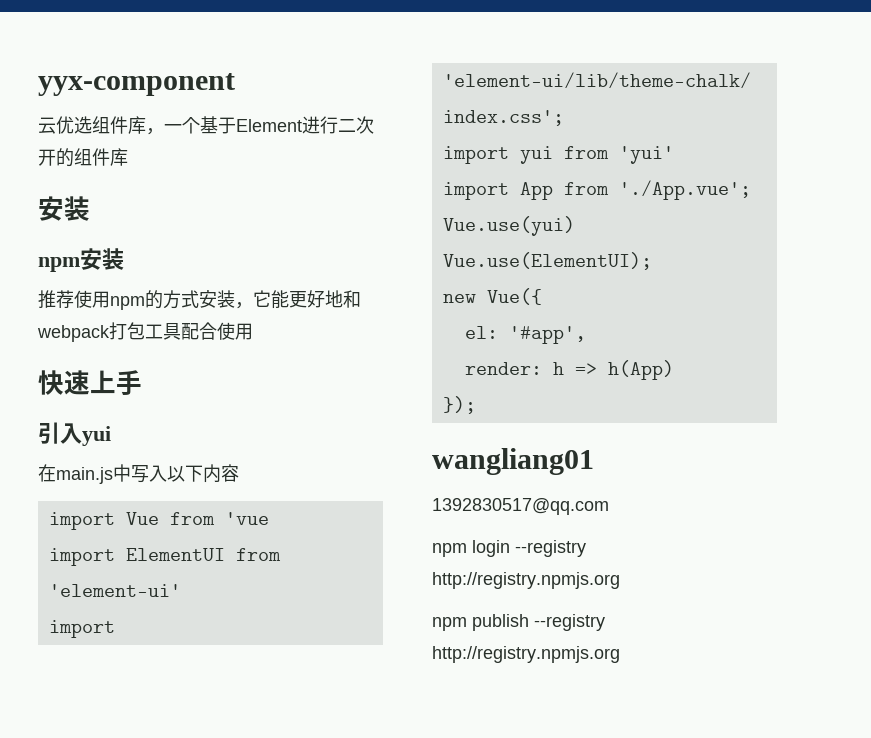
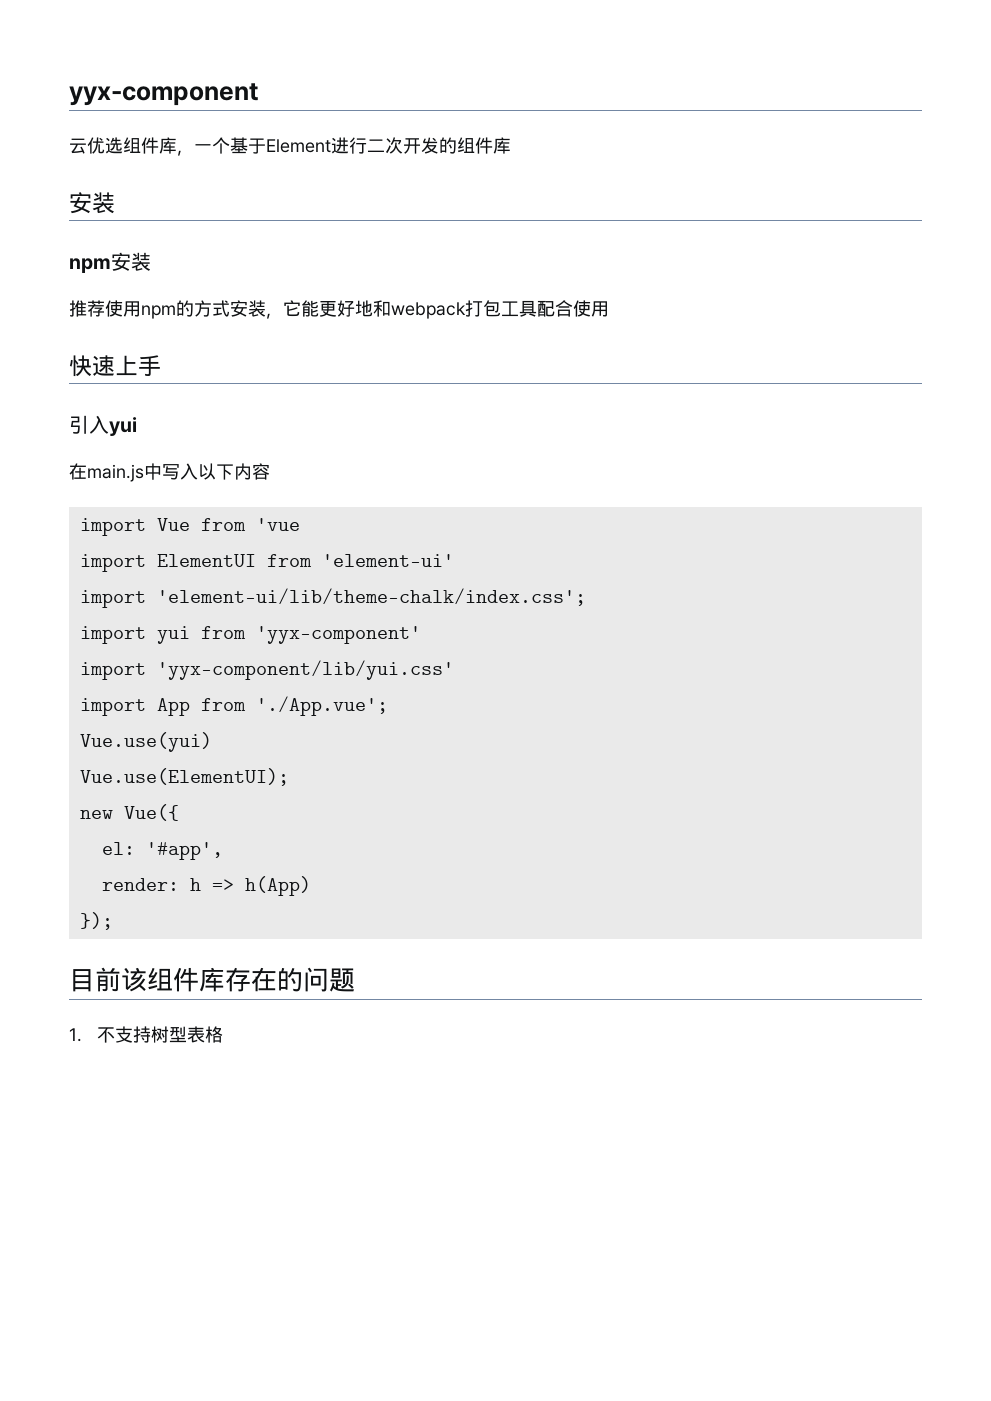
(56, 157) none -> [421,137,439,154] 发
[618,146,674,164] 'yui' -> [255,626,421,644] [79,660,454,680] 'yyx-component' // import 'yyx-component/lib/yui.css'
[432,448,594,475] [432,498,609,515] [432,540,586,557] [432,572,620,589] [432,614,605,631] [432,646,620,663] wangliang01 // 1392830517@qq.com // npm login --registry http://registry.npmjs.org // npm publish --registry http://registry.npmjs.org -> [69,967,355,992] [69,1026,224,1043] 目前该组件库存在的问题 // 1.不支持树型表格

